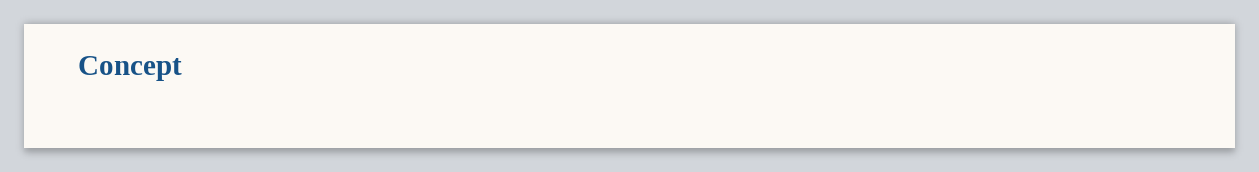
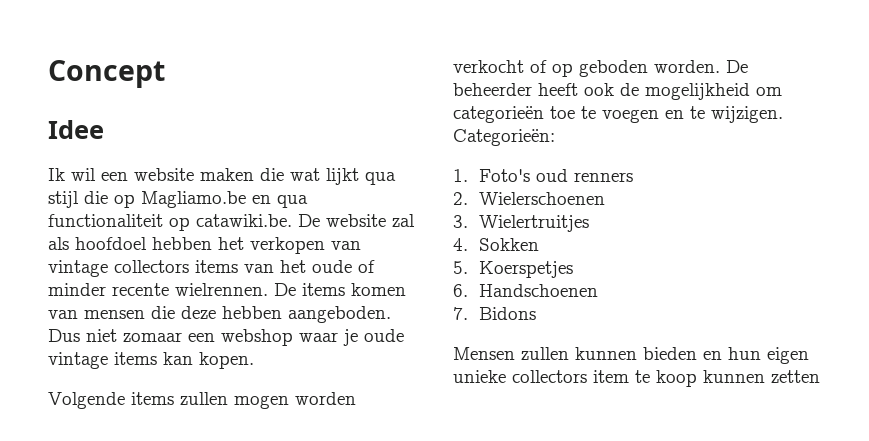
(182, 68) none -> [48,120,104,139] [48,168,396,185] [48,191,308,208] [48,214,415,231] [48,237,361,254] [48,260,375,277] [48,283,406,296] [48,306,391,323] [48,329,404,346] [48,352,254,369] [48,392,356,409] [453,60,748,77] [453,83,782,100] [453,106,783,123] [453,129,555,146] [453,169,633,182] [453,192,605,205] [453,215,589,232] [453,238,539,251] [453,261,573,278] [453,284,598,297] [453,307,536,320] [453,347,809,364] [453,370,820,387] // Idee // Ik wil een website maken die wat lijkt qua stijl die op Magliamo.be en qua functionaliteit op catawiki.be. De website zal als hoofdoel hebben het verkopen van vintage collectors items van het oude of minder recente wielrennen. De items komen van mensen die deze hebben aangeboden. Dus niet zomaar een webshop waar je oude vintage items kan kopen. // Volgende items zullen mogen worden verkocht of op geboden worden. De beheerder heeft ook de mogelijkheid om categorieën toe te voegen en te wijzigen. Categorieën: // 1. Foto's oud renners // 2. Wielerschoenen // 3. Wielertruitjes // 4. Sokken // 5. Koerspetjes // 6. Handschoenen // 7. Bidons // Mensen zullen kunnen bieden en hun eigen unieke collectors item te koop kunnen zetten

